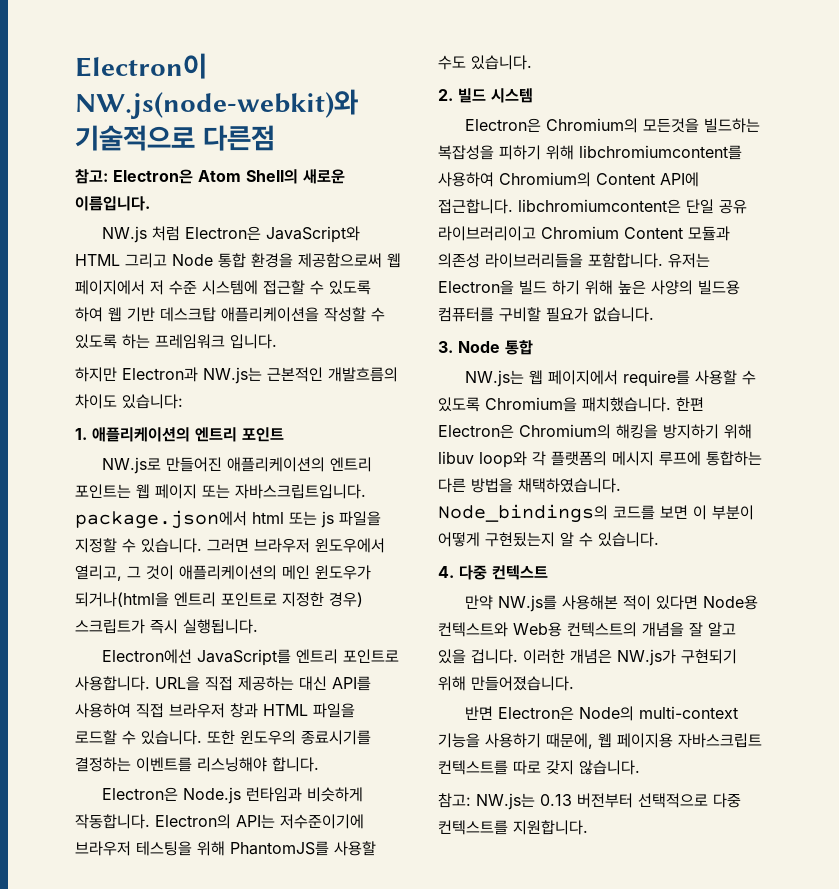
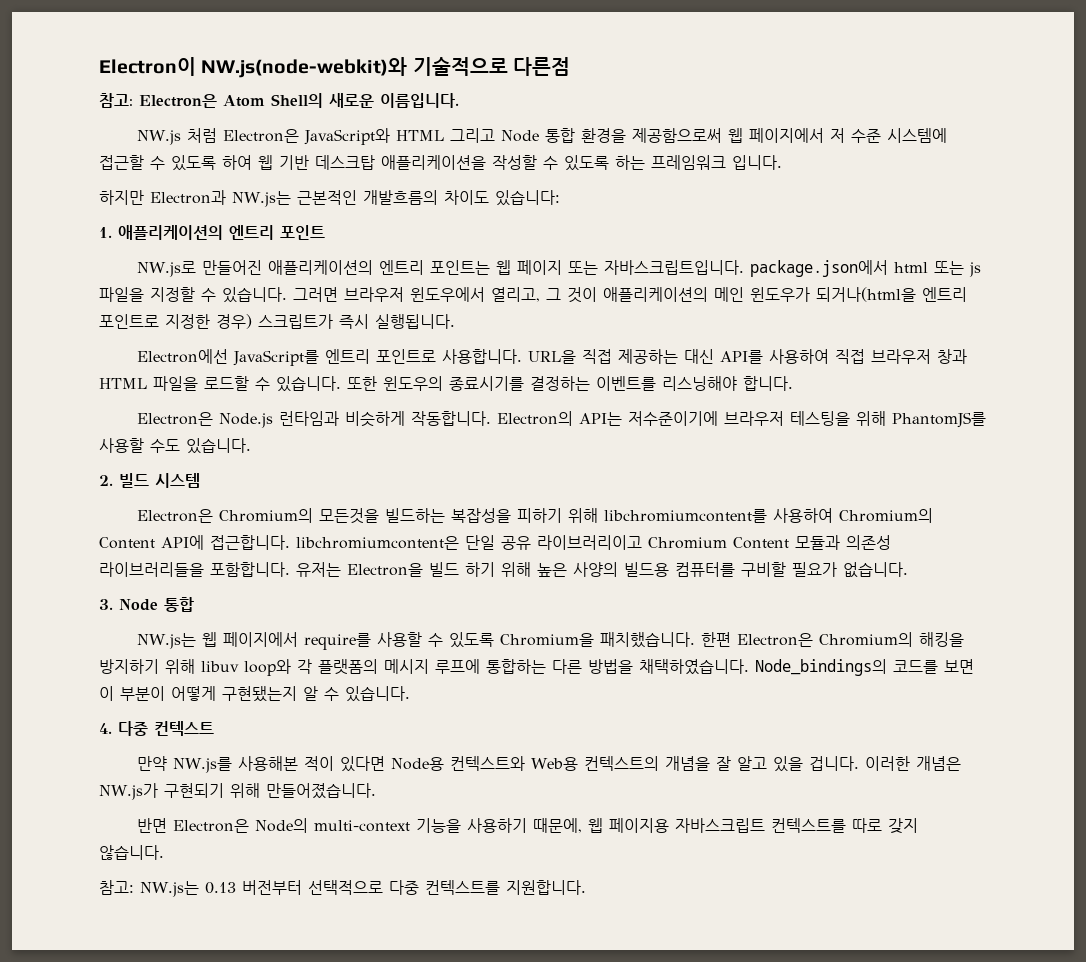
[485,532,555,547] 구현됬는지 -> [222,686,297,702] 구현됐는지

